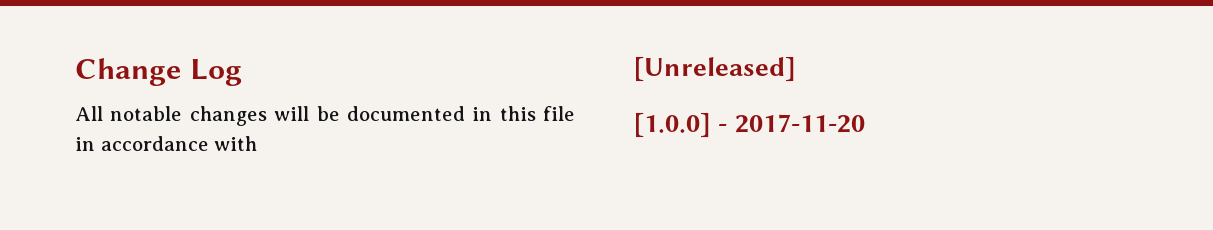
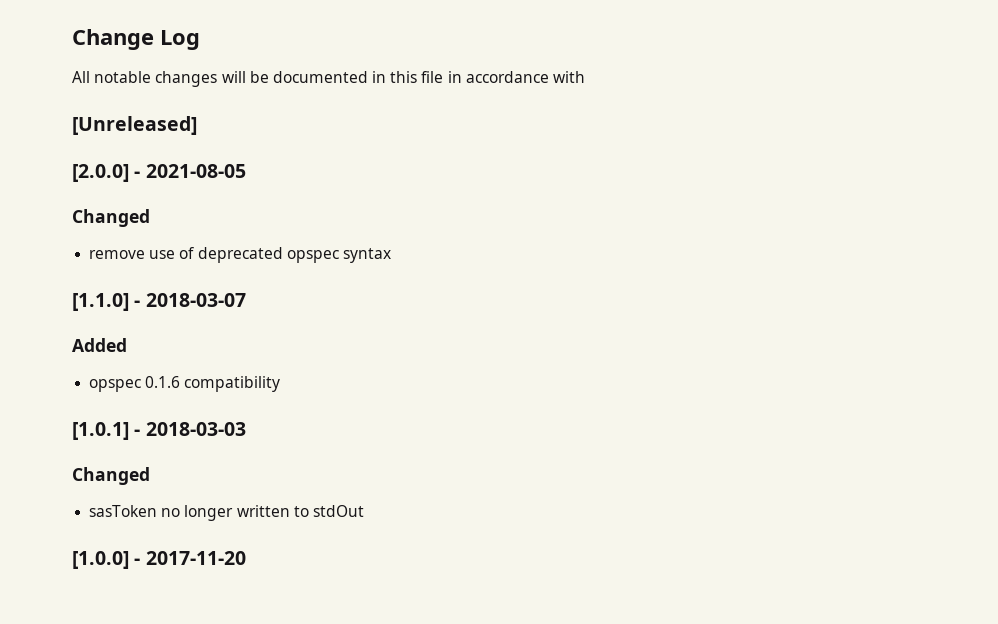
(796, 69) none -> [72,164,246,182] [72,209,150,227] [89,247,391,263] [72,293,246,311] [72,338,127,352] [89,376,281,392] [72,422,246,440] [72,467,150,485] [89,505,364,521] // [2.0.0] - 2021-08-05 // Changed // remove use of deprecated opspec syntax // [1.1.0] - 2018-03-07 // Added // opspec 0.1.6 compatibility // [1.0.1] - 2018-03-03 // Changed // sasToken no longer written to stdOut

